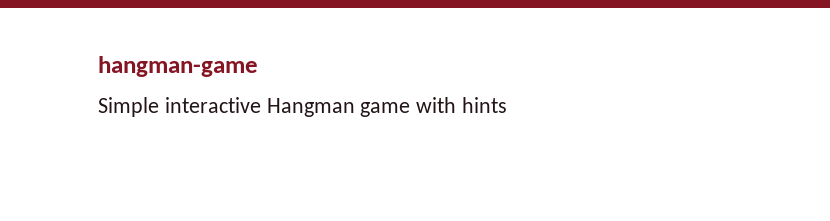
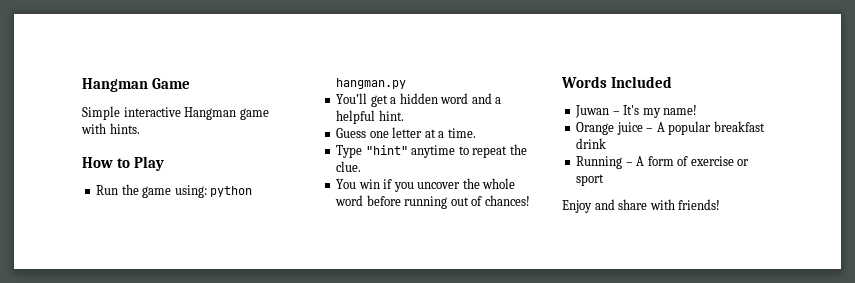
[98,56,258,77] hangman-game -> [82,78,191,92] Hangman Game
[462,97,508,113] hints -> [109,123,140,134] [82,156,164,171] [96,184,253,198] [336,78,407,89] [336,93,502,107] [336,110,404,124] [336,127,476,138] [336,144,527,158] [336,161,362,172] [336,178,516,192] [335,195,530,209] [561,76,672,88] [575,105,698,118] [576,121,765,135] [576,138,607,149] [576,156,750,169] [576,174,605,186] [562,199,721,213] hints. // How to Play // Run the game using: python hangman.py // You’ll get a hidden word and a helpful hint. // Guess one letter at a time. // Type "hint" anytime to repeat the clue. // You win if you uncover the whole word before running out of chances! // Words Included // Juwan – It's my name! // Orange juice – A popular breakfast drink // Running – A form of exercise or sport // Enjoy and share with friends!

